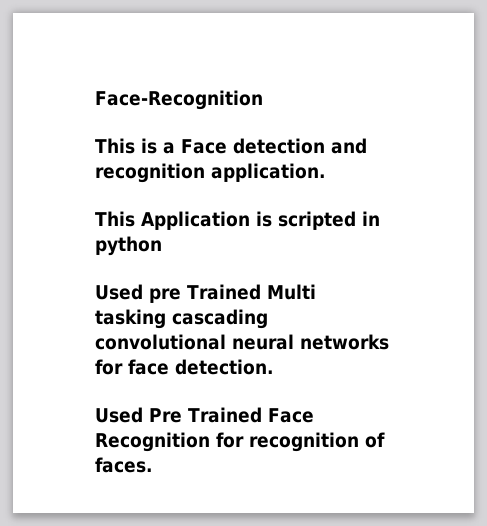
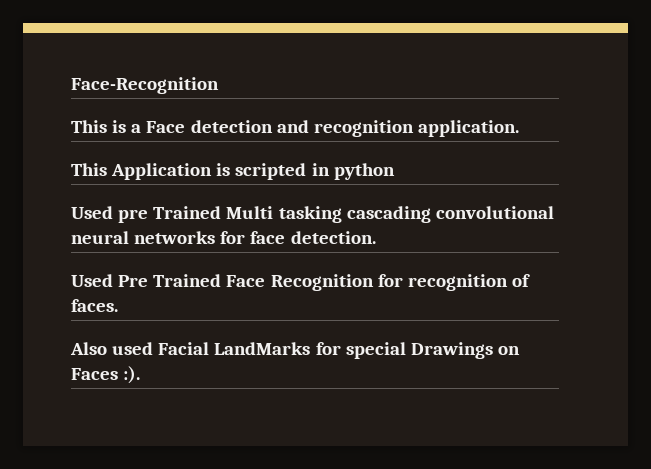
(153, 465) none -> [70,342,520,359] [71,366,141,384] // Also used Facial LandMarks for special Drawings on Faces :).

